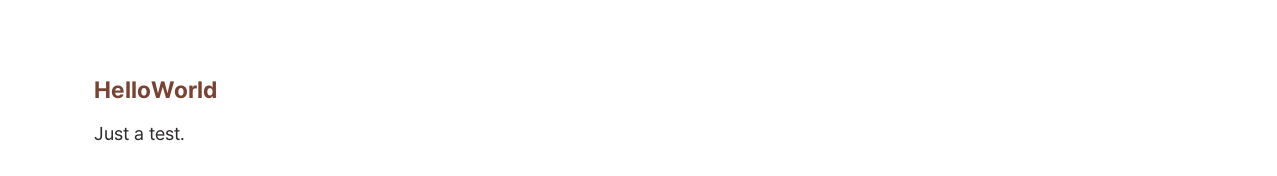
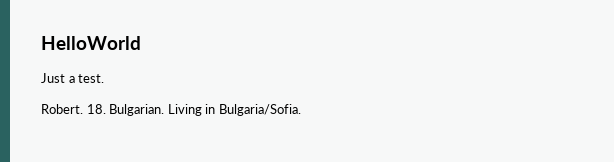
(185, 134) none -> [41,104,301,116] // Robert. 18. Bulgarian. Living in Bulgaria/Sofia.

